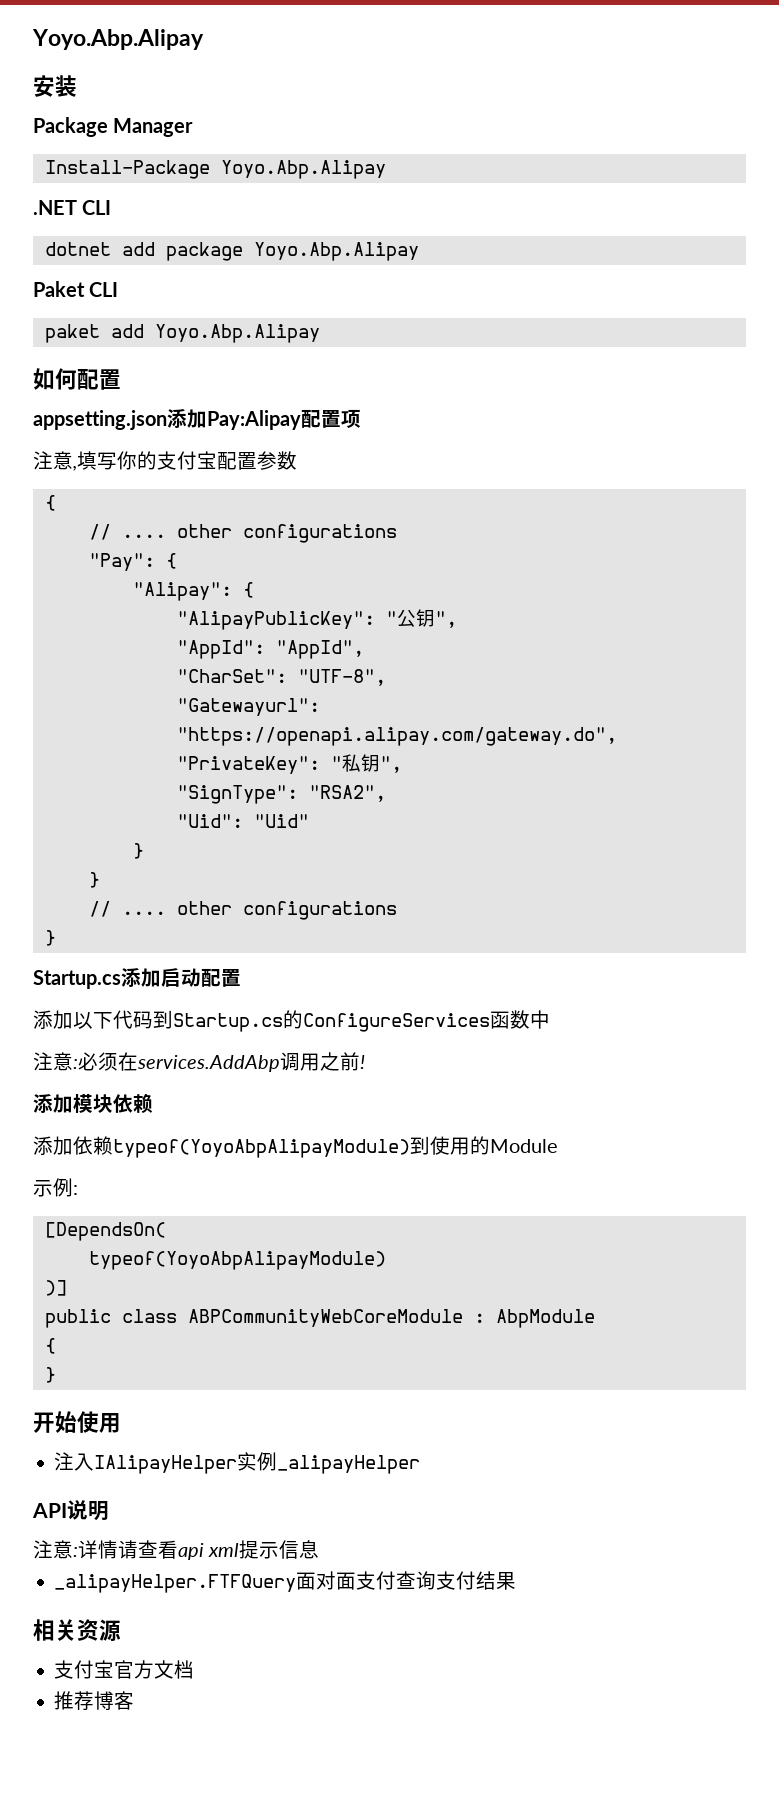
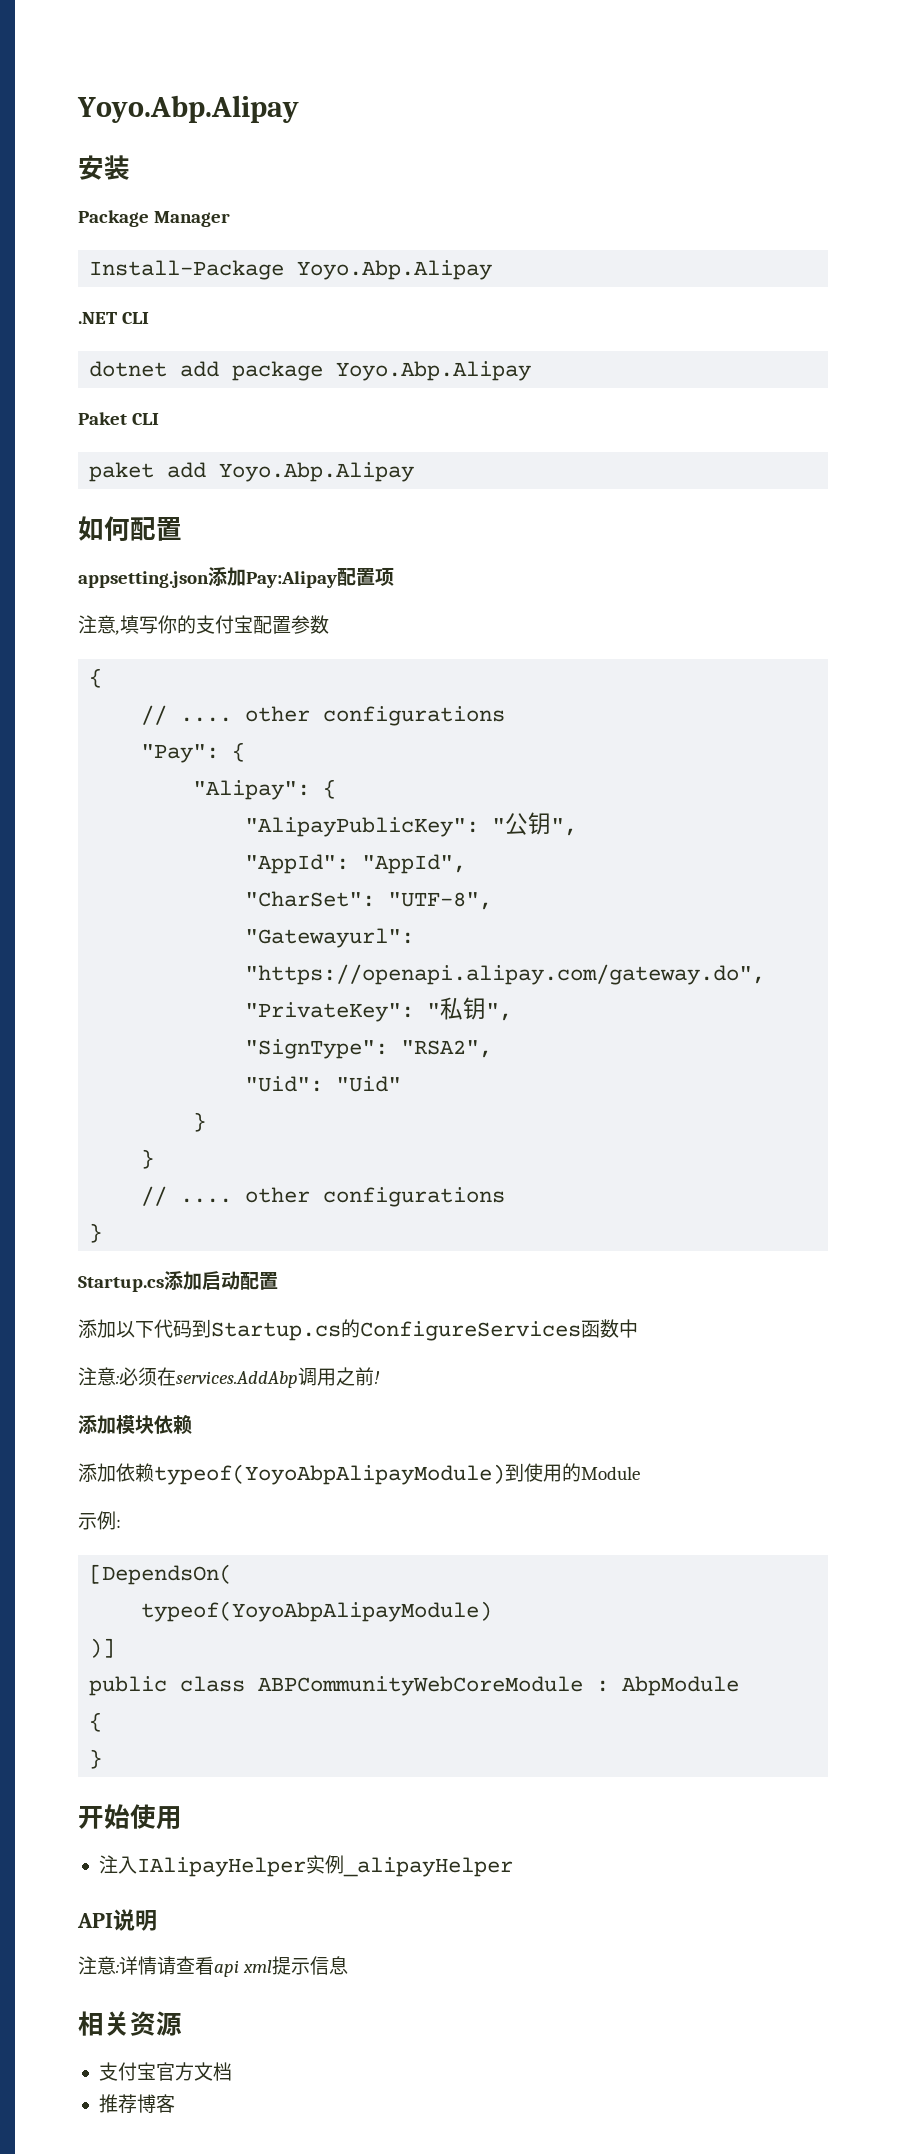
[54,1571,517,1593] // _alipayHelper.FTFQuery面对面支付查询支付结果 -> (349, 1965) none

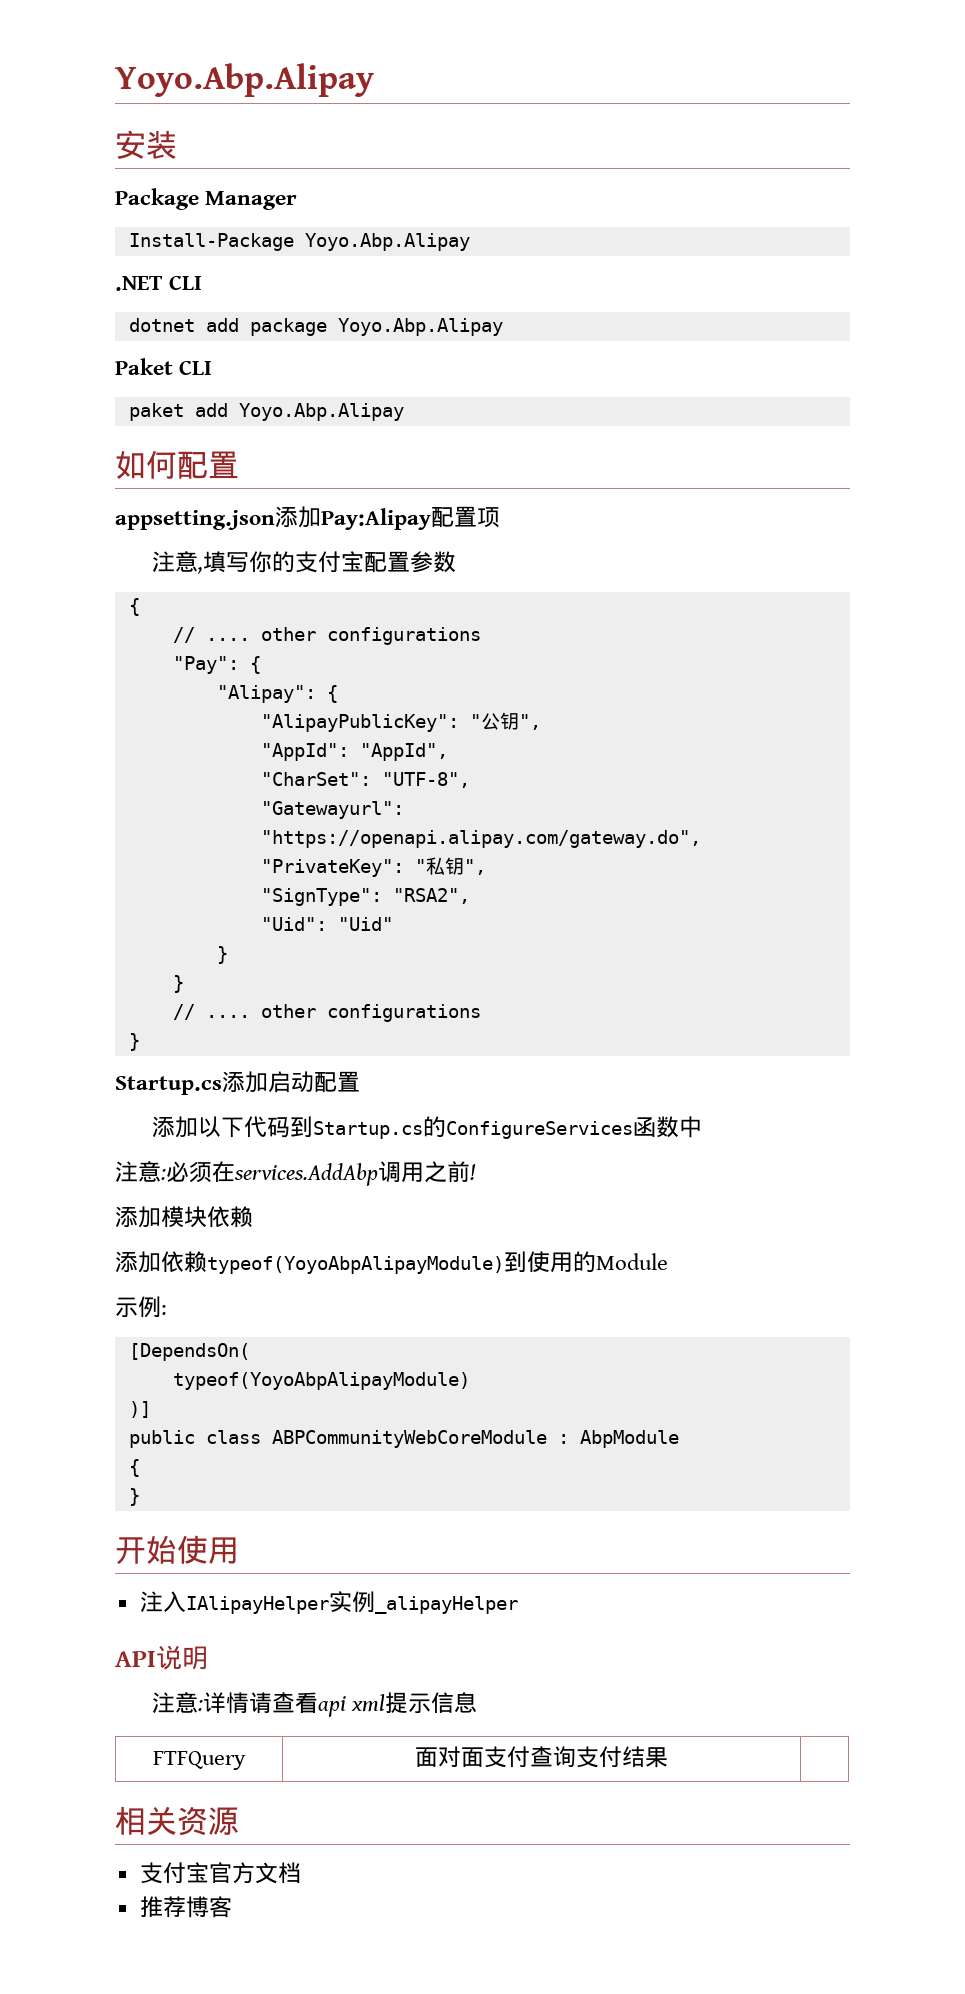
(349, 1965) none -> [153,1751,246,1770] [415,1746,668,1768] // FTFQuery | 面对面支付查询支付结果 |

